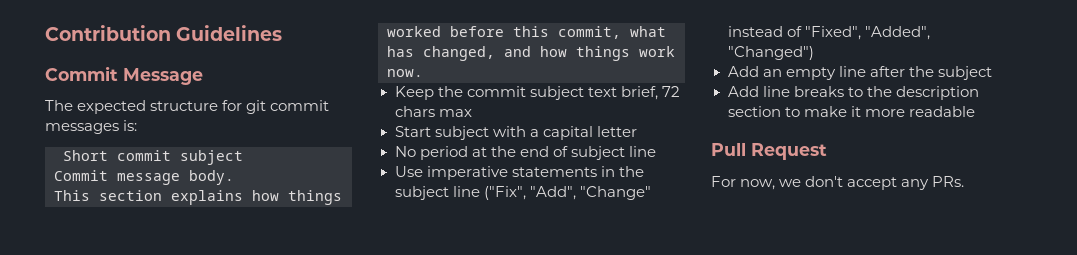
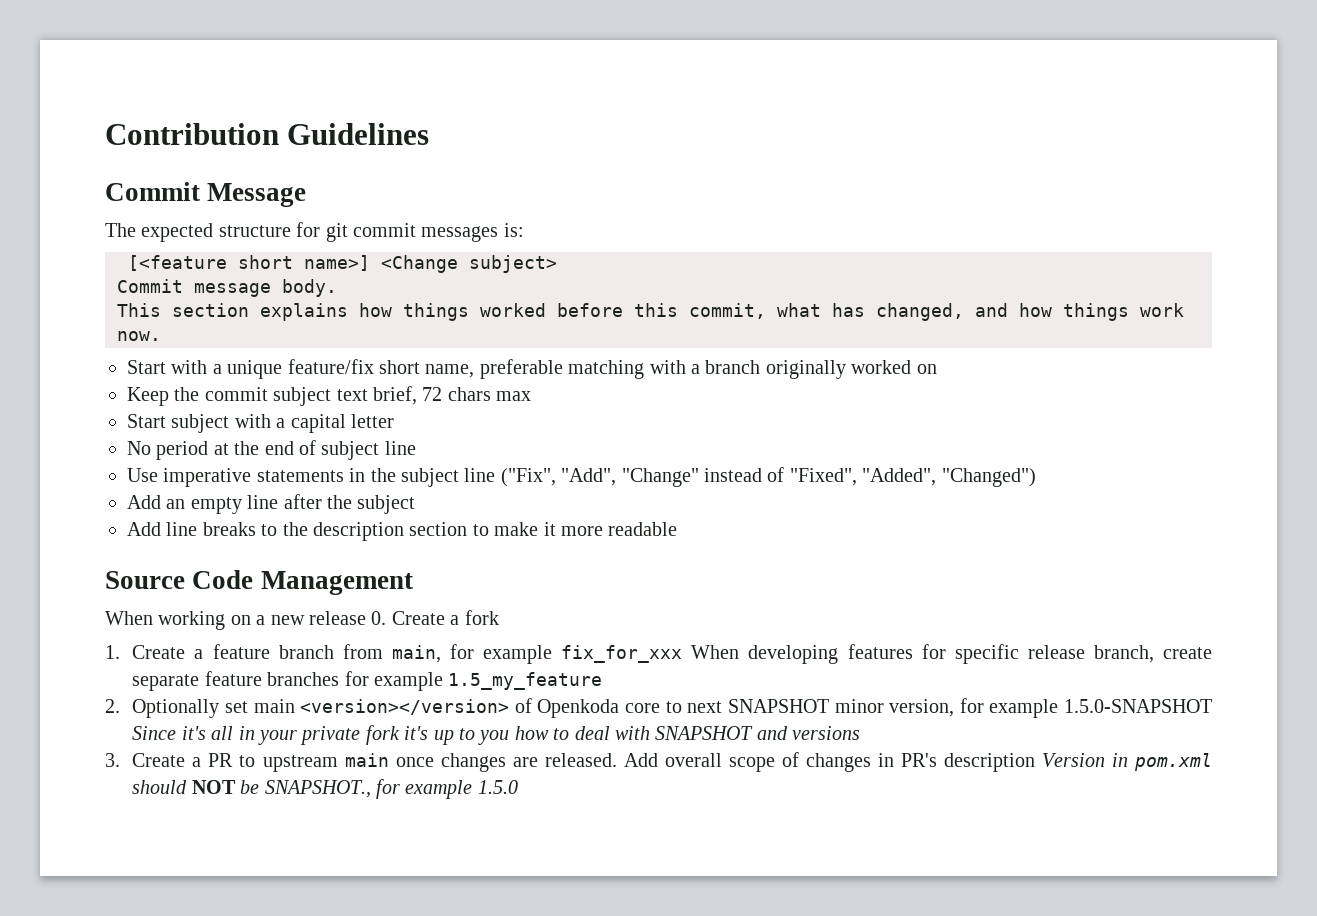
[63,150,243,165] Short commit subject -> [128,255,557,273] [<feature short name>] <Change subject>
(423, 73) none -> [127,359,937,379] // Start with a unique feature/fix short name, preferable matching with a branch originally worked on
[711,143,827,160] [711,176,965,190] Pull Request // For now, we don't accept any PRs. -> [105,570,413,595] [105,610,499,630] [105,644,1212,664] [132,671,603,691] [105,698,1213,718] [132,725,861,745] [105,752,1212,772] [132,779,518,799] Source Code Management // When working on a new release 0. Create a fork // 1. Create a feature branch from main, for example fix_for_xxx When developing features for specific release branch, create separate feature branches for example 1.5_my_feature // 2. Optionally set main <version></version> of Openkoda core to next SNAPSHOT minor version, for example 1.5.0-SNAPSHOT Since it's all in your private fork it's up to you how to deal with SNAPSHOT and versions // 3. Create a PR to upstream main once changes are released. Add overall scope of changes in PR's description Version in pom.xml should NOT be SNAPSHOT., for example 1.5.0

